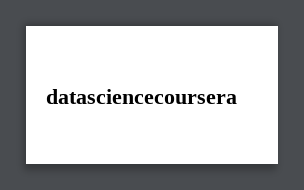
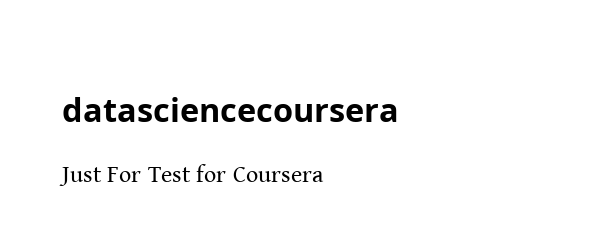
(237, 96) none -> [59,164,324,186] // Just For Test for Coursera

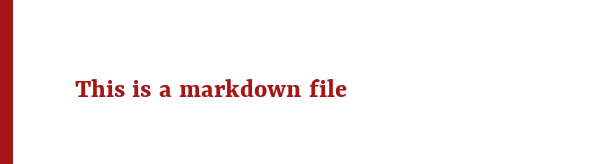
[62,97,399,122] [59,164,324,186] datasciencecoursera // Just For Test for Coursera -> [75,79,347,97] This is a markdown file

